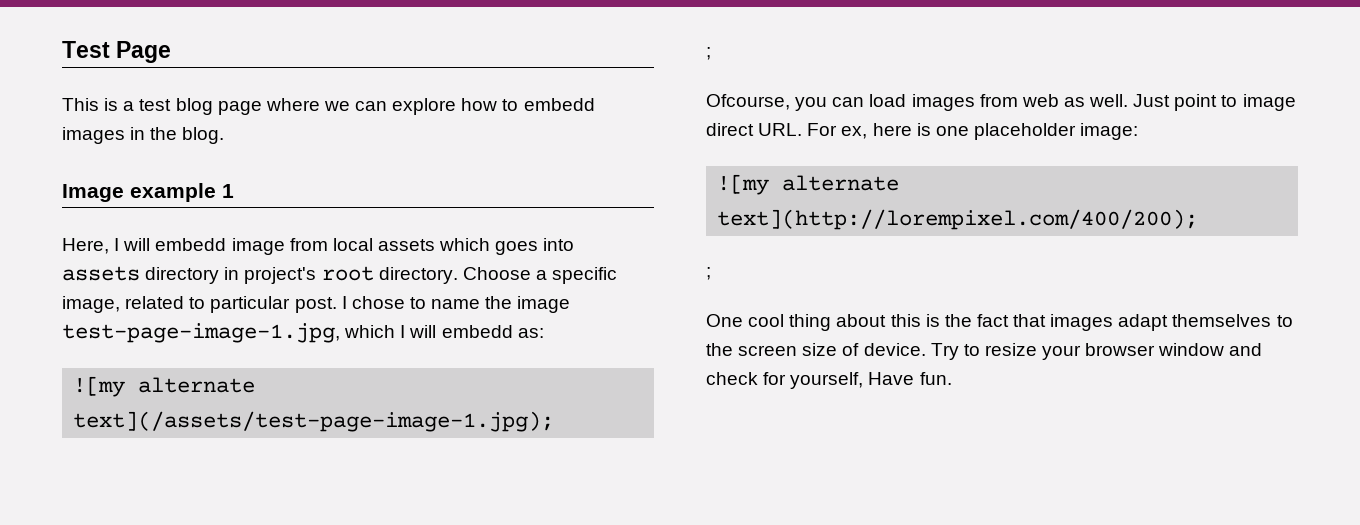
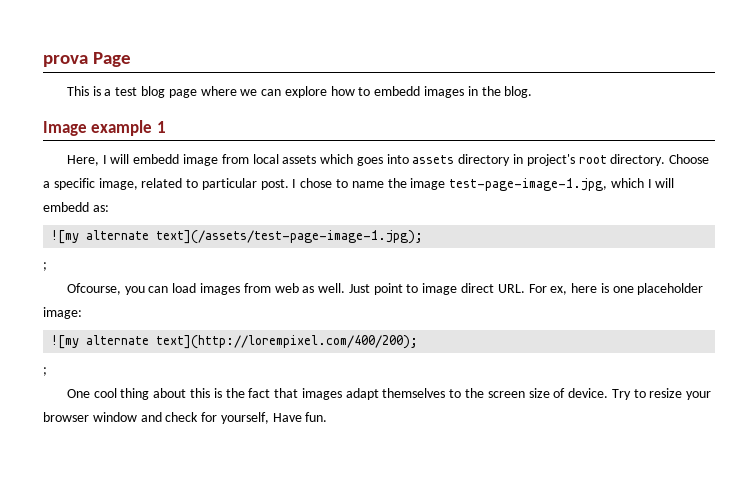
[62,41,110,58] Test -> [43,55,88,67] prova

